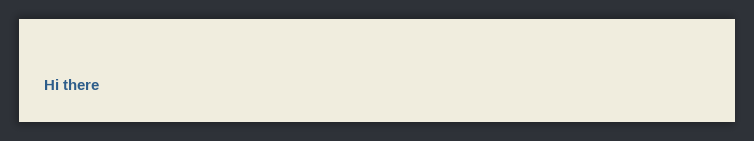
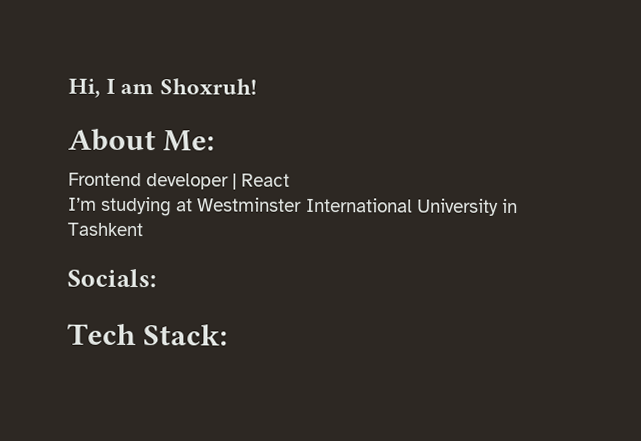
[44,79,100,90] Hi there -> [68,78,257,98] [68,128,216,152] [68,172,291,190] [68,196,518,217] [67,222,143,237] [67,268,157,288] [67,323,229,346] Hi, I am Shoxruh! // About Me: // Frontend developer | React // I’m studying at Westminster International University in Tashkent // Socials: // Tech Stack:

